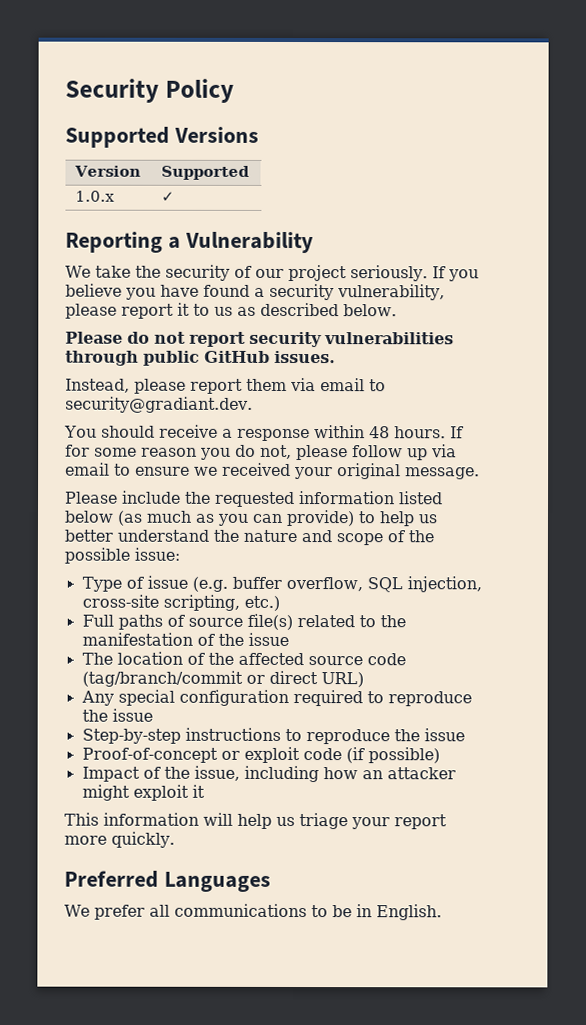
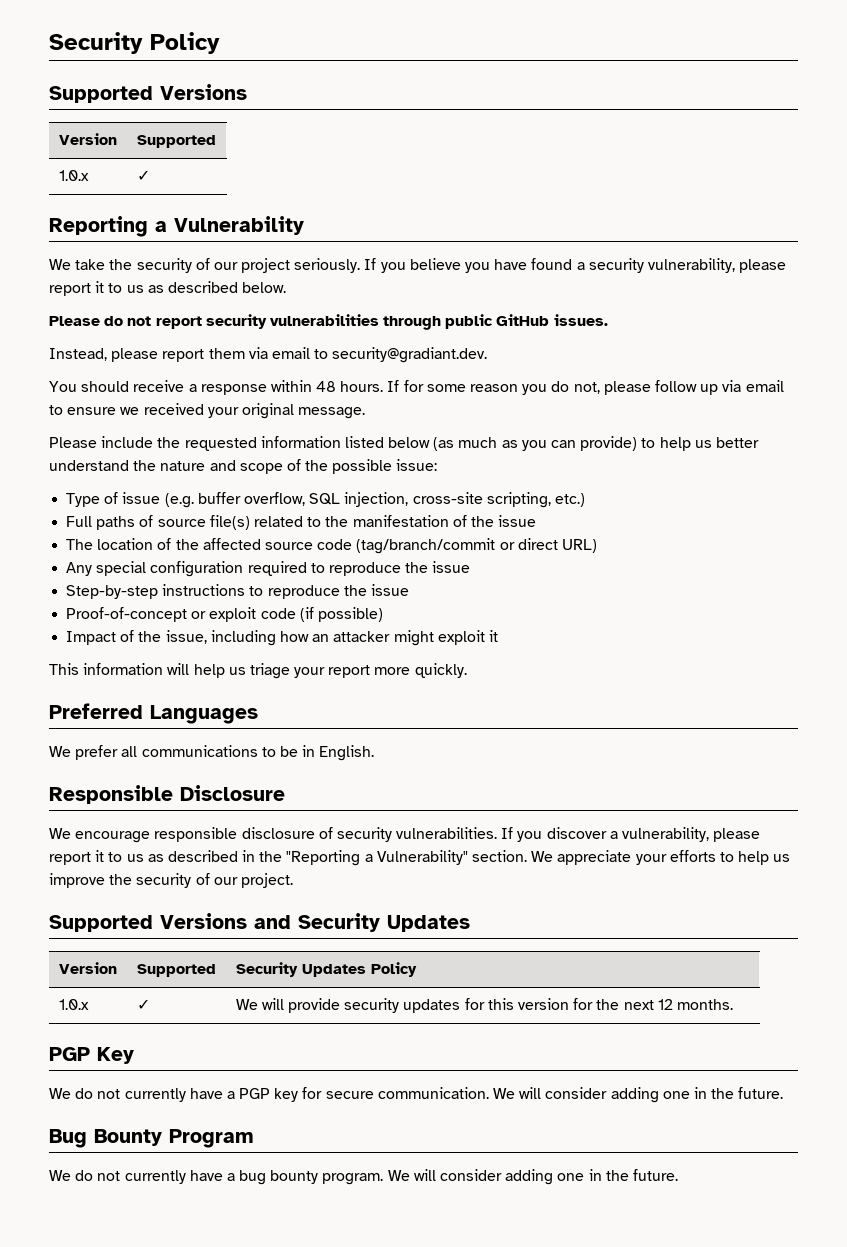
(442, 912) none -> [49,785,285,804] [49,827,761,843] [49,850,791,866] [49,873,293,888] [49,913,470,932] [58,962,117,974] [136,964,216,977] [235,962,417,977] [58,999,89,1010] [136,999,150,1010] [235,998,733,1013] [49,1047,134,1064] [49,1087,784,1103] [49,1129,254,1148] [49,1169,678,1185] // Responsible Disclosure // We encourage responsible disclosure of security vulnerabilities. If you discover a vulnerability, please report it to us as described in the "Reporting a Vulnerability" section. We appreciate your efforts to help us improve the security of our project. // Supported Versions and Security Updates // Version | Supported | Security Updates Policy // 1.0.x | ✓ | We will provide security updates for this version for the next 12 months. // PGP Key // We do not currently have a PGP key for secure communication. We will consider adding one in the future. // Bug Bounty Program // We do not currently have a bug bounty program. We will consider adding one in the future.

